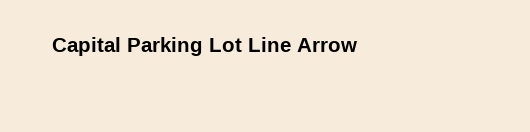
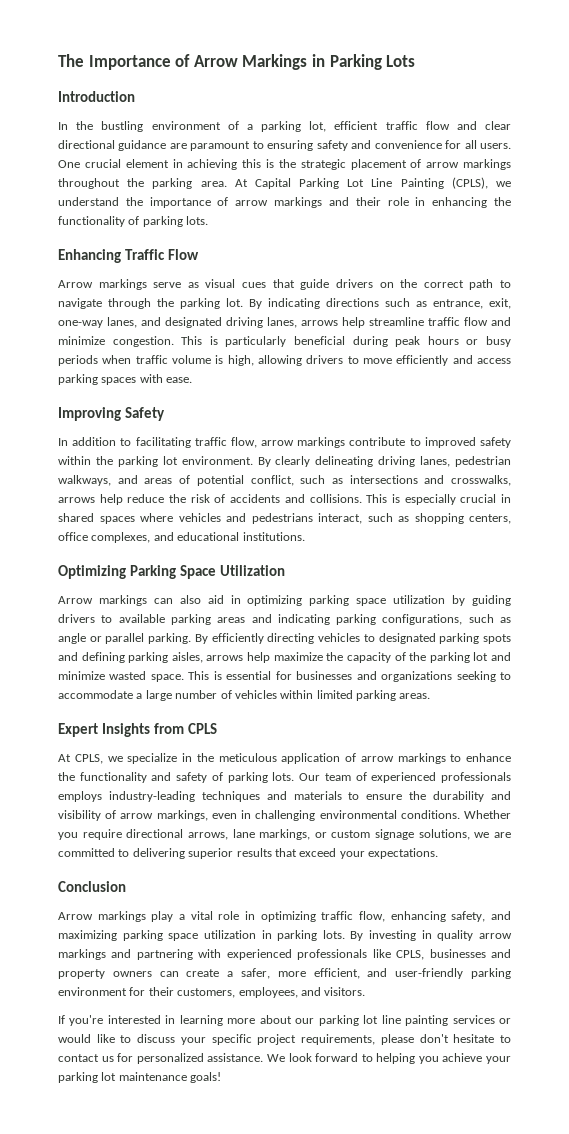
[52,37,357,56] Capital Parking Lot Line Arrow -> [58,54,416,70] [58,91,135,102] [58,121,512,132] [58,140,511,151] [58,159,511,170] [58,177,512,189] [58,197,511,208] [58,216,209,227] [58,249,199,263] [58,279,512,290] [58,298,511,309] [58,317,511,328] [58,336,512,347] [58,355,511,366] [58,374,193,385] [58,407,165,421] [58,437,512,448] [58,456,511,467] [58,475,511,486] [58,494,511,505] [58,513,511,524] [58,532,305,543] [58,565,285,579] [58,595,512,606] [58,614,512,625] [58,633,512,644] [58,652,512,663] [58,671,511,682] [58,690,431,701] [58,723,217,737] [58,753,511,764] [58,772,512,783] [58,791,512,802] [58,810,512,821] [58,829,511,840] [58,848,438,859] [58,881,126,892] [58,911,512,922] [58,930,512,941] [58,949,512,960] [58,968,512,979] [58,987,366,998] [58,1015,511,1026] [58,1034,512,1045] [58,1053,511,1064] [58,1072,222,1083] The Importance of Arrow Markings in Parking Lots // Introduction // In the bustling environment of a parking lot, efficient traffic flow and clear directional guidance are paramount to ensuring safety and convenience for all users. One crucial element in achieving this is the strategic placement of arrow markings throughout the parking area. At Capital Parking Lot Line Painting (CPLS), we understand the importance of arrow markings and their role in enhancing the functionality of parking lots. // Enhancing Traffic Flow // Arrow markings serve as visual cues that guide drivers on the correct path to navigate through the parking lot. By indicating directions such as entrance, exit, one-way lanes, and designated driving lanes, arrows help streamline traffic flow and minimize congestion. This is particularly beneficial during peak hours or busy periods when traffic volume is high, allowing drivers to move efficiently and access parking spaces with ease. // Improving Safety // In addition to facilitating traffic flow, arrow markings contribute to improved safety within the parking lot environment. By clearly delineating driving lanes, pedestrian walkways, and areas of potential conflict, such as intersections and crosswalks, arrows help reduce the risk of accidents and collisions. This is especially crucial in shared spaces where vehicles and pedestrians interact, such as shopping centers, office complexes, and educational institutions. // Optimizing Parking Space Utilization // Arrow markings can also aid in optimizing parking space utilization by guiding drivers to available parking areas and indicating parking configurations, such as angle or parallel parking. By efficiently directing vehicles to designated parking spots and defining parking aisles, arrows help maximize the capacity of the parking lot and minimize wasted space. This is essential for businesses and organizations seeking to accommodate a large number of vehicles within limited parking areas. // Expert Insights from CPLS // At CPLS, we specialize in the meticulous application of arrow markings to enhance the functionality and safety of parking lots. Our team of experienced professionals employs industry-leading techniques and materials to ensure the durability and visibility of arrow markings, even in challenging environmental conditions. Whether you require directional arrows, lane markings, or custom signage solutions, we are committed to delivering superior results that exceed your expectations. // Conclusion // Arrow markings play a vital role in optimizing traffic flow, enhancing safety, and maximizing parking space utilization in parking lots. By investing in quality arrow markings and partnering with experienced professionals like CPLS, businesses and property owners can create a safer, more efficient, and user-friendly parking environment for their customers, employees, and visitors. // If you're interested in learning more about our parking lot line painting services or would like to discuss your specific project requirements, please don't hesitate to contact us for personalized assistance. We look forward to helping you achieve your parking lot maintenance goals!

